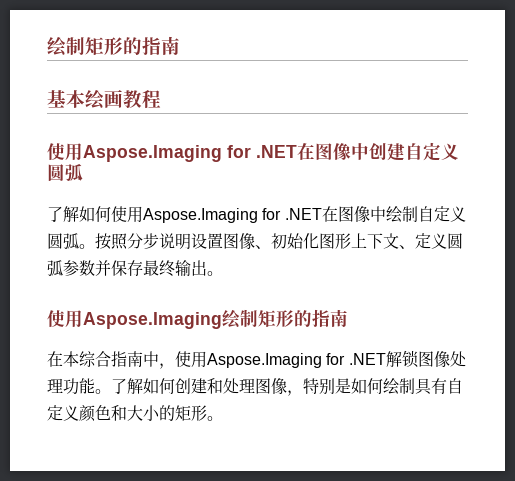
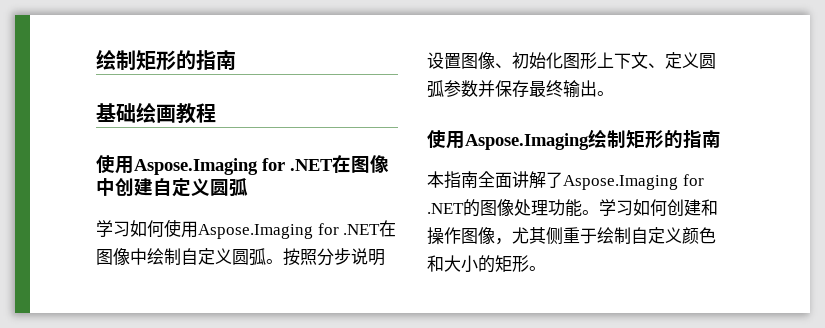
[66,90,85,108] 本 -> [116,103,136,123] 础
[47,206,79,222] 了解 -> [96,220,130,237] 学习
[47,350,419,369] 在本综合指南中，使用Aspose.Imaging for .NET解锁 -> [427,171,704,190] [427,199,480,217] 本指南全面讲解了Aspose.Imaging for .NET的
[111,378,143,394] 了解 -> [599,199,633,216] 学习
[223,378,447,396] 处理图像，特别是如何绘制具有 -> [427,227,631,245] 操作图像，尤其侧重于绘制

